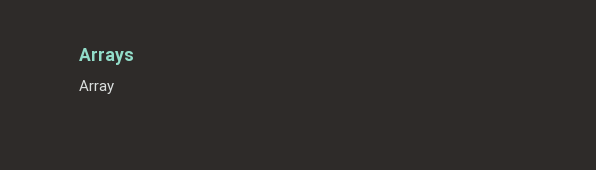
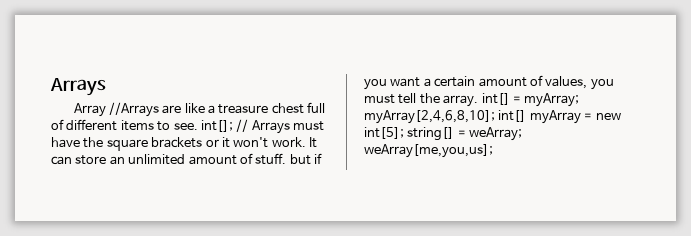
(114, 87) none -> [108,102,326,117] [51,119,324,134] [51,137,317,151] [51,153,322,165] [364,75,614,90] [364,93,580,107] [364,110,621,124] [364,127,523,141] [364,144,493,158] //Arrays are like a treasure chest full of different items to see. int[]; // Arrays must have the square brackets or it won't work. It can store an unlimited amount of stuff. but if you want a certain amount of values, you must tell the array. int[] = myArray; myArray[2,4,6,8,10]; int[] myArray = new int[5]; string[] = weArray; weArray[me,you,us];

